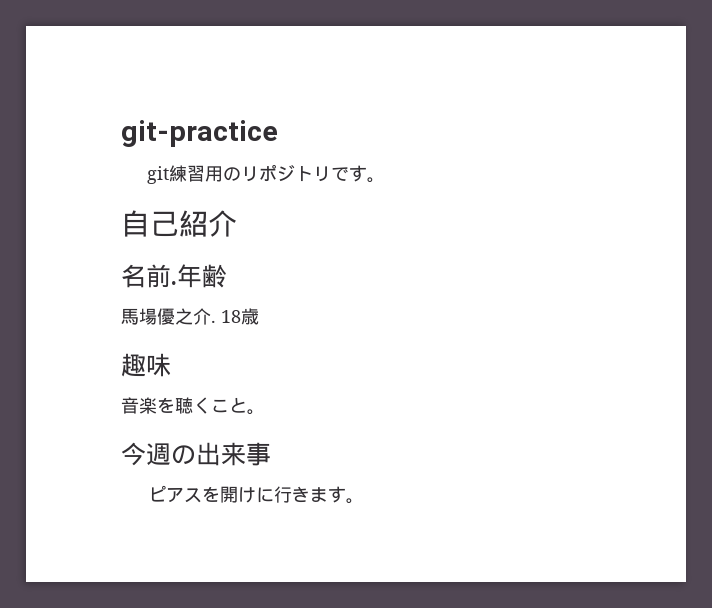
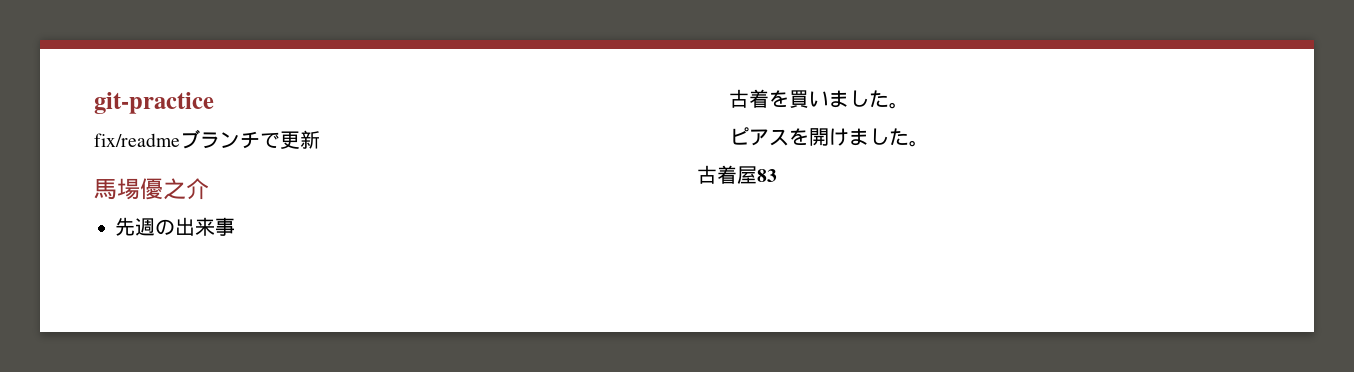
[146,164,385,184] [121,210,237,237] [121,264,227,288] [121,308,259,325] [121,353,171,377] [121,397,265,415] [121,442,271,466] git練習用のリポジトリです。 // 自己紹介 // 名前.年齢 // 馬場優之介. 18歳 // 趣味 // 音楽を聴くこと。 // 今週の出来事 -> [94,129,320,149] [94,178,209,200] [115,217,236,236] [729,89,910,109] fix/readmeブランチで更新 // 馬場優之介 // 先週の出来事 // 古着を買いました。
[255,486,364,504] に行きます。 -> [849,128,930,147] [697,165,777,184] ました。 // 古着屋83

